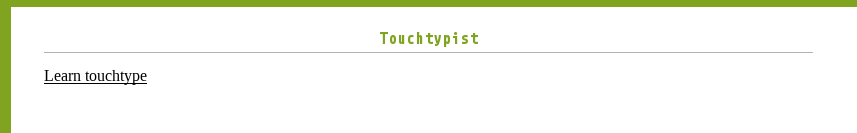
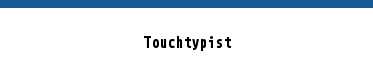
[44,70,148,85] // Learn touchtype -> (231, 43) none

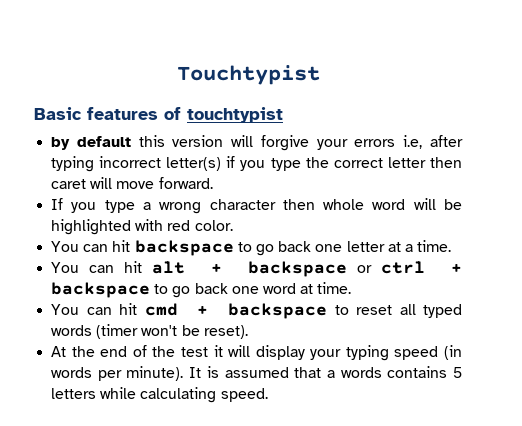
(231, 43) none -> [34,107,283,123] [51,135,463,151] [51,156,462,172] [51,177,213,189] [51,198,463,214] [51,219,233,235] [51,240,452,256] [51,261,463,277] [51,282,352,298] [51,303,463,319] [51,324,248,339] [51,345,462,361] [51,366,462,381] [51,387,268,403] // Basic features of touchtypist // by default this version will forgive your errors i.e, after typing incorrect letter(s) if you type the correct letter then caret will move forward. // If you type a wrong character then whole word will be highlighted with red color. // You can hit backspace to go back one letter at a time. // You can hit alt + backspace or ctrl + backspace to go back one word at time. // You can hit cmd + backspace to reset all typed words (timer won't be reset). // At the end of the test it will display your typing speed (in words per minute). It is assumed that a words contains 5 letters while calculating speed.

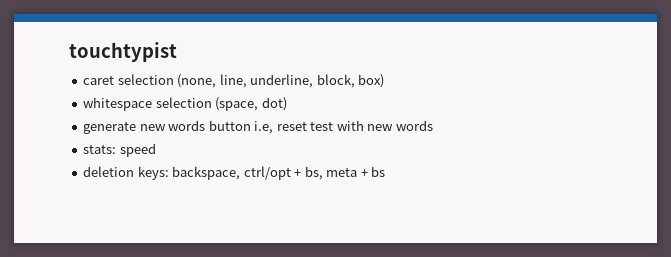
[176,65,320,85] [34,107,283,123] [51,135,463,151] [51,156,462,172] [51,177,213,189] [51,198,463,214] [51,219,233,235] [51,240,452,256] [51,261,463,277] [51,282,352,298] [51,303,463,319] [51,324,248,339] [51,345,462,361] [51,366,462,381] [51,387,268,403] Touchtypist // Basic features of touchtypist // by default this version will forgive your errors i.e, after typing incorrect letter(s) if you type the correct letter then caret will move forward. // If you type a wrong character then whole word will be highlighted with red color. // You can hit backspace to go back one letter at a time. // You can hit alt + backspace or ctrl + backspace to go back one word at time. // You can hit cmd + backspace to reset all typed words (timer won't be reset). // At the end of the test it will display your typing speed (in words per minute). It is assumed that a words contains 5 letters while calculating speed. -> [69,42,177,62] [83,74,385,88] [83,97,287,111] [83,120,433,134] [83,143,156,157] [83,166,386,180] touchtypist // caret selection (none, line, underline, block, box) // whitespace selection (space, dot) // generate new words button i.e, reset test with new words // stats: speed // deletion keys: backspace, ctrl/opt + bs, meta + bs

